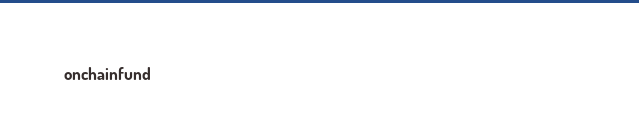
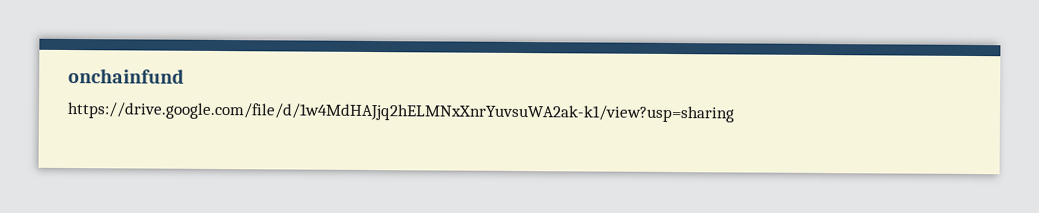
(151, 73) none -> [67,102,735,123] // https://drive.google.com/file/d/1w4MdHAJjq2hELMNxXnrYuvsuWA2ak-k1/view?usp=sharing

